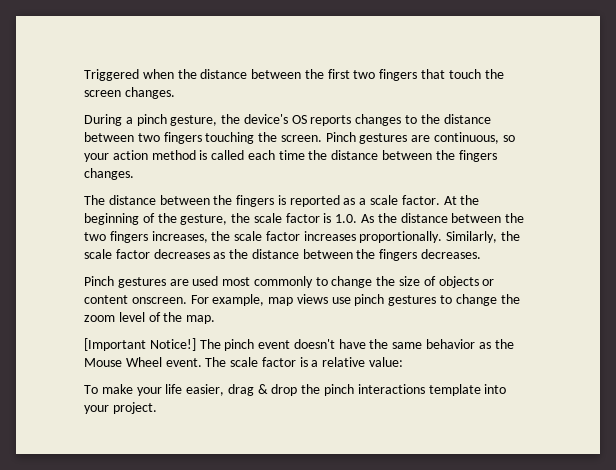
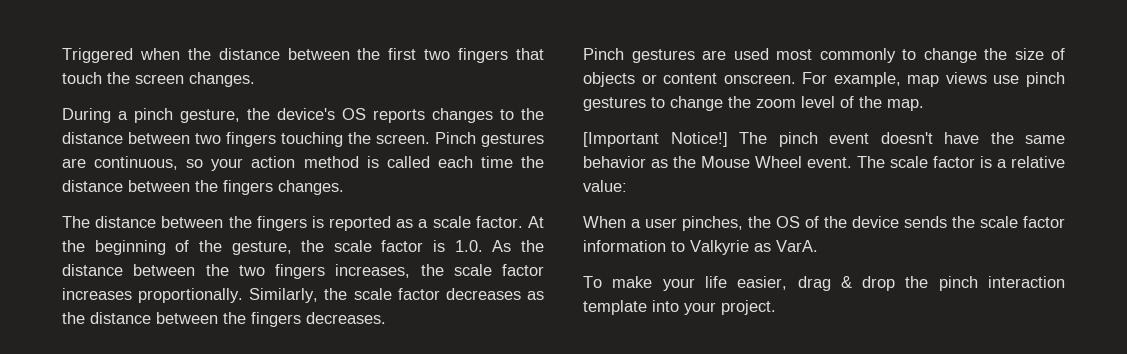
(404, 362) none -> [583,216,1065,231] [583,240,818,255] // When a user pinches, the OS of the device sends the scale factor information to Valkyrie as VarA.
[357,384,425,394] interactions -> [988,276,1065,288] interaction

